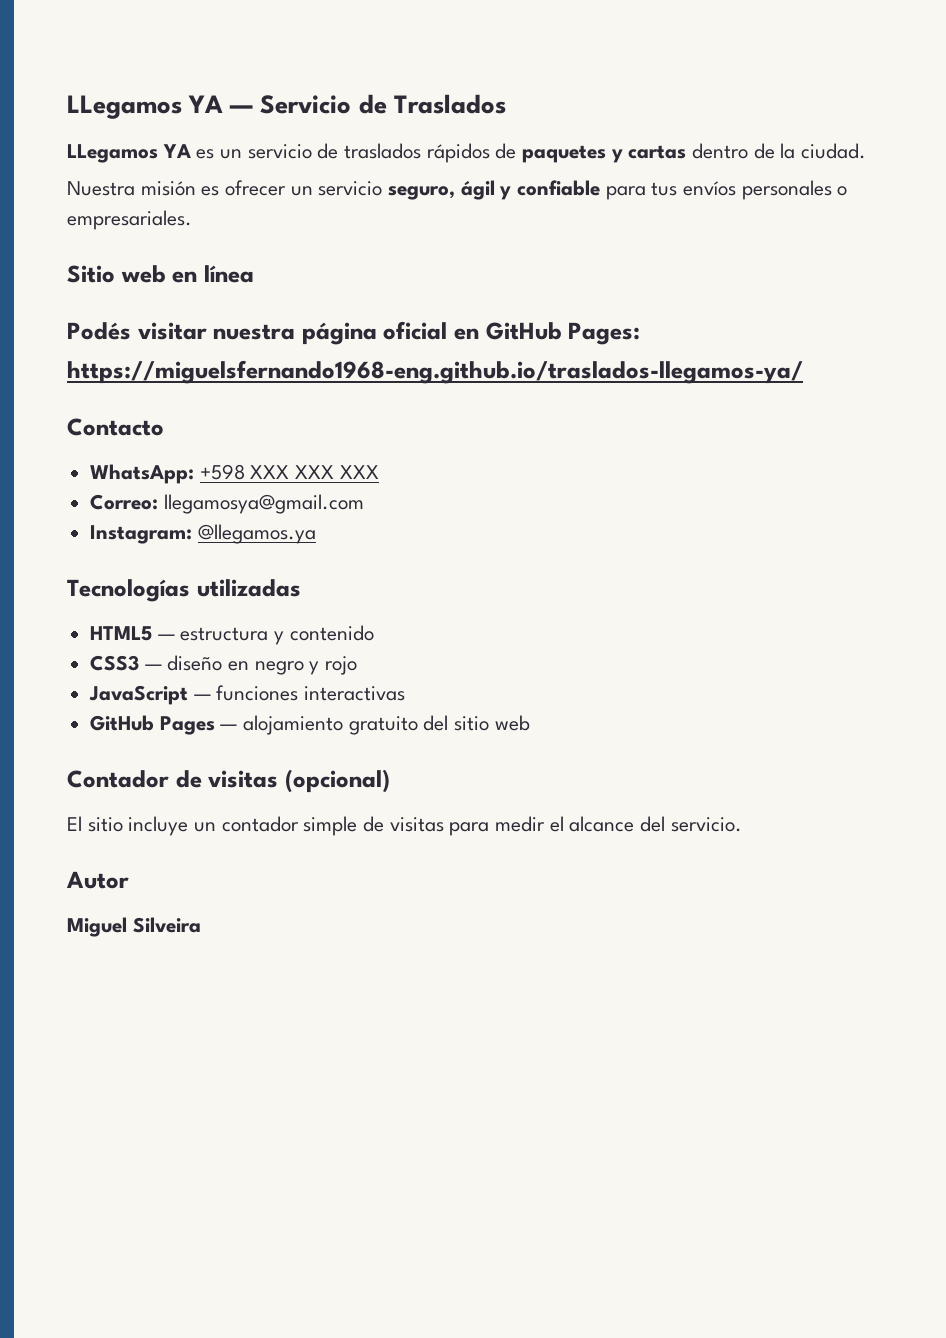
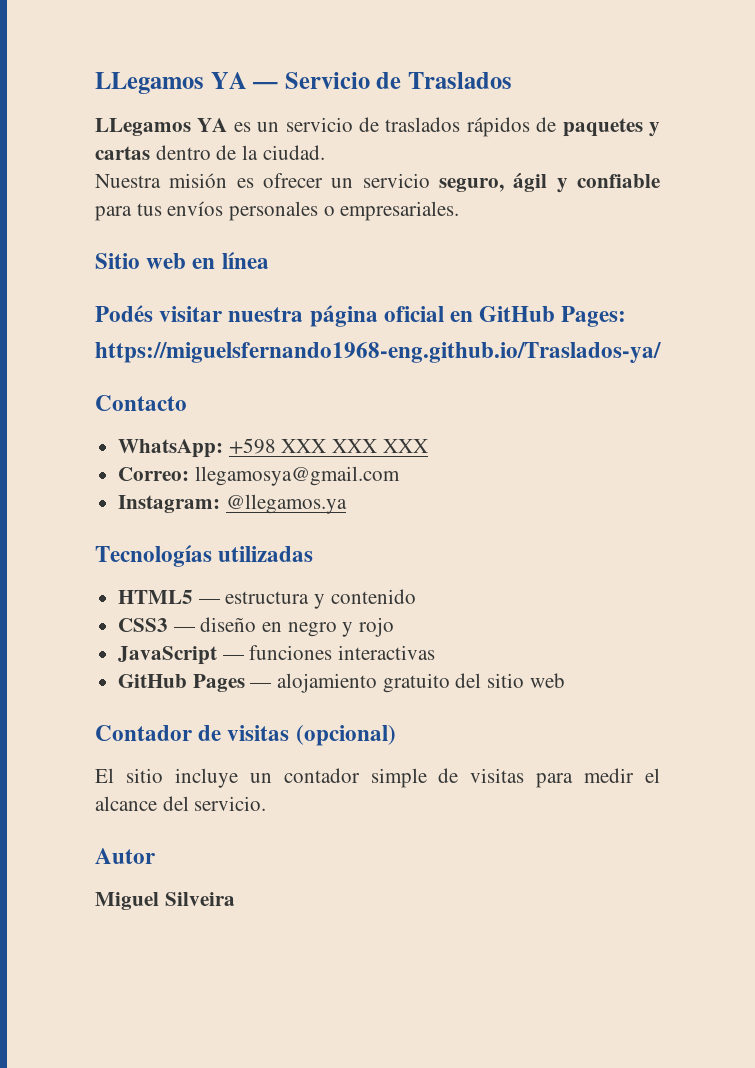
[67,360,803,384] https://miguelsfernando1968-eng.github.io/traslados-llegamos-ya/ -> [95,342,661,363] https://miguelsfernando1968-eng.github.io/Traslados-ya/

